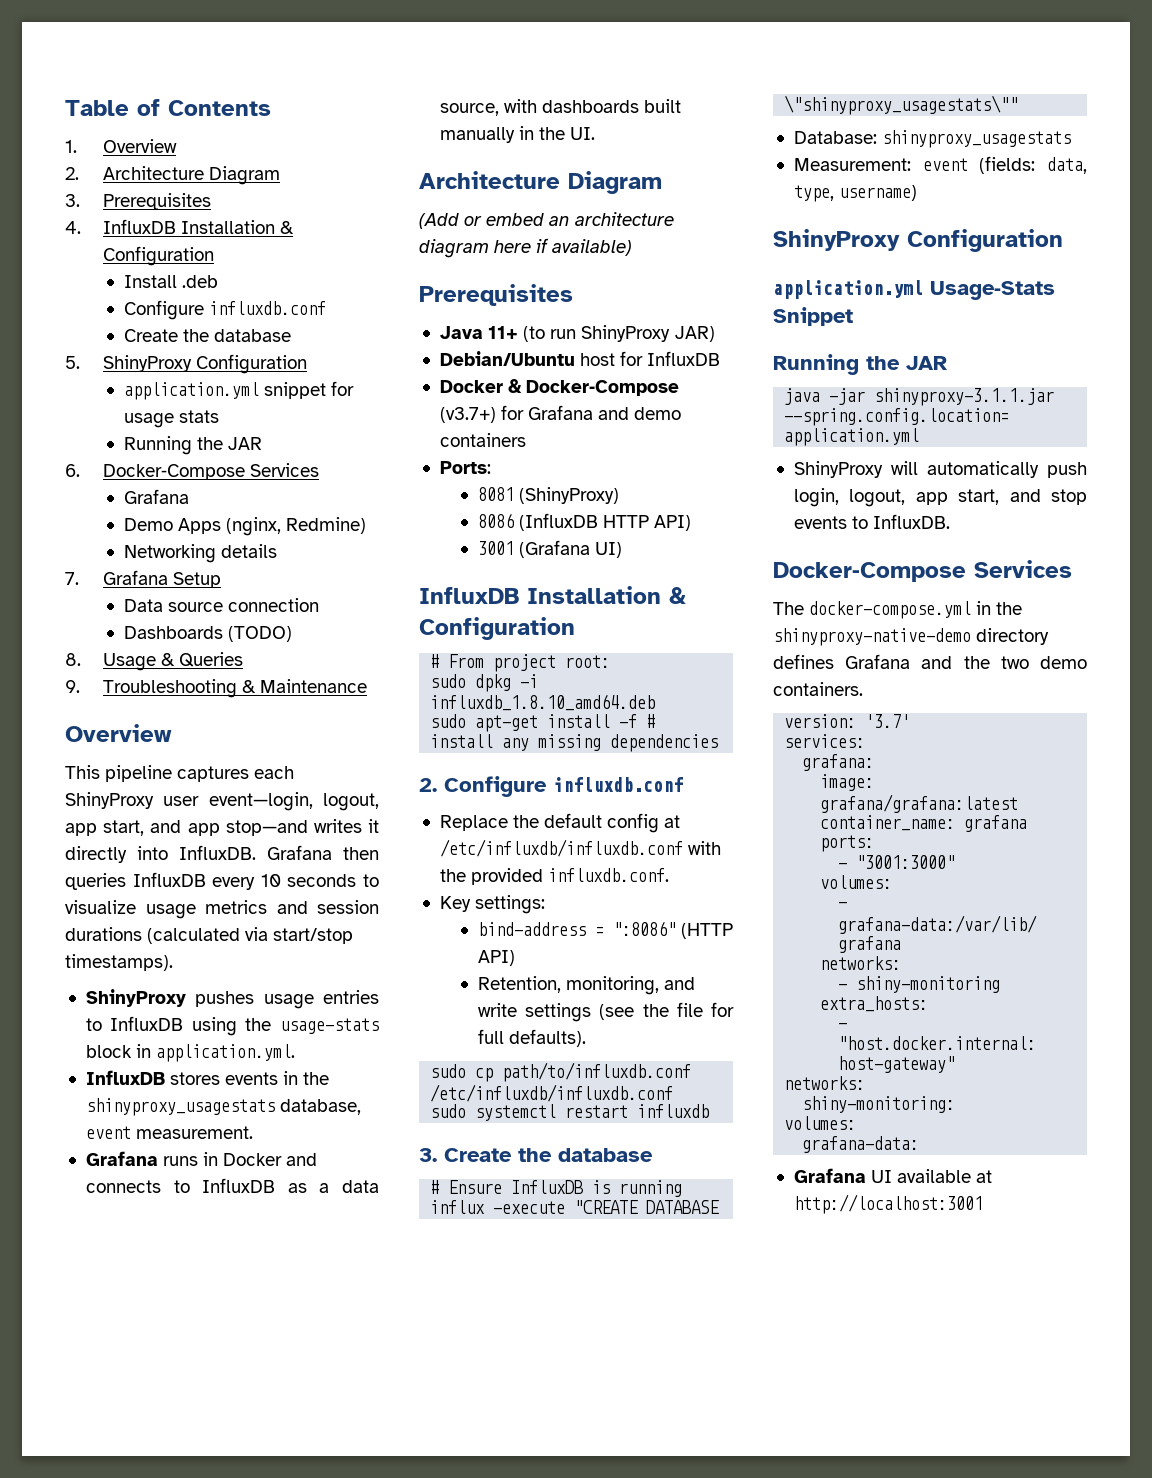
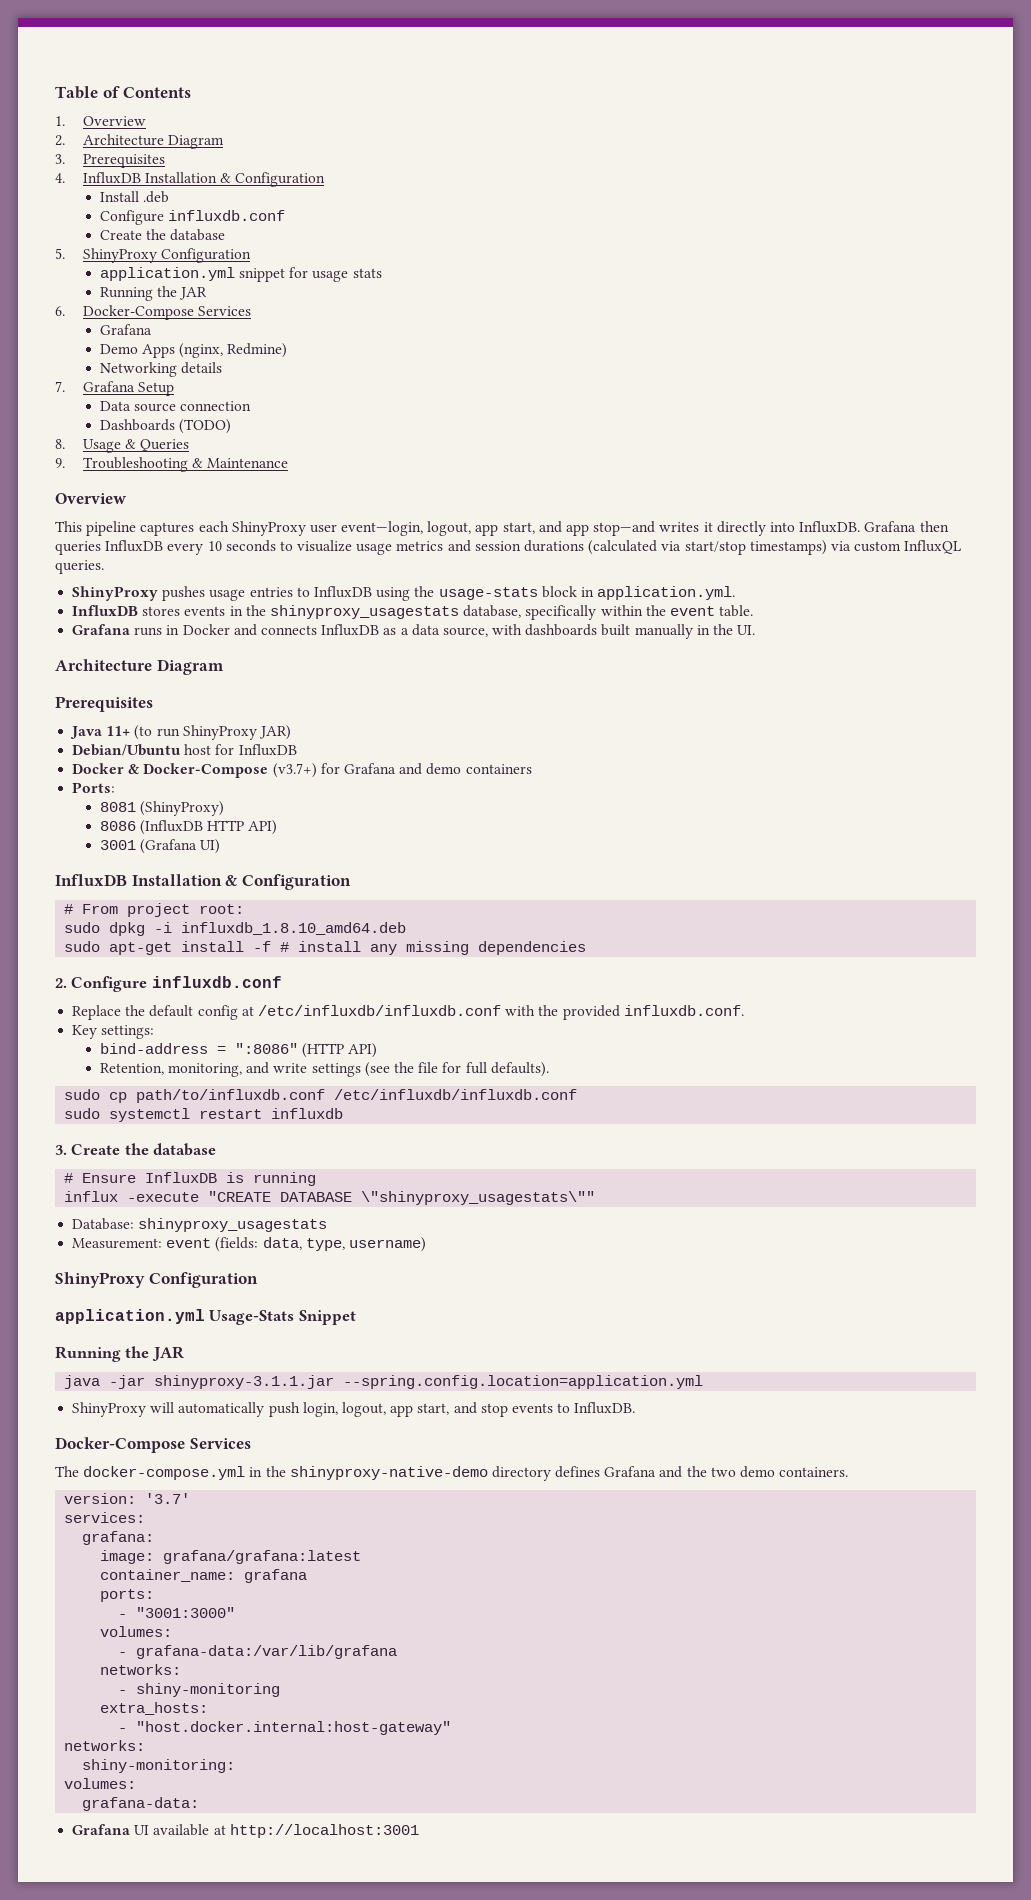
[65,954,173,971] timestamps). -> [749,540,962,555] [55,560,104,574] timestamps) via custom InfluxQL queries.
[85,1126,254,1139] event measurement. -> [525,605,754,620] specifically within the event table.
[173,1180,190,1193] to -> (317, 630) none
[419,212,674,229] [419,238,633,258] // (Add or embed an architecture diagram here if available) -> (224, 667) none

